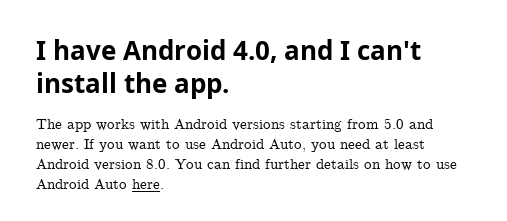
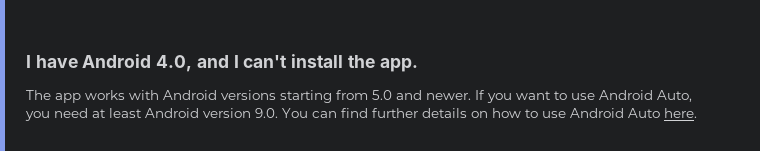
[146,159,170,169] 8.0. -> [255,108,278,118] 9.0.

